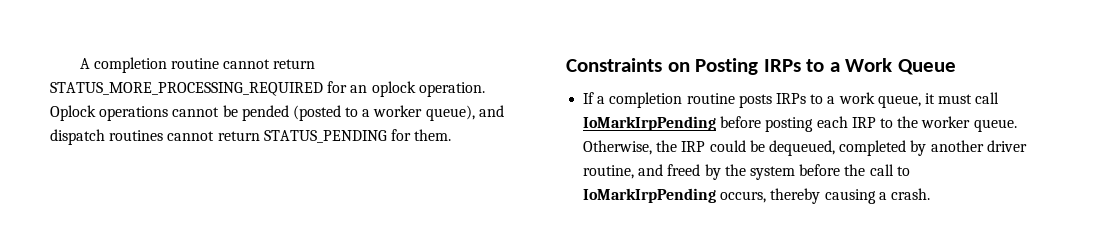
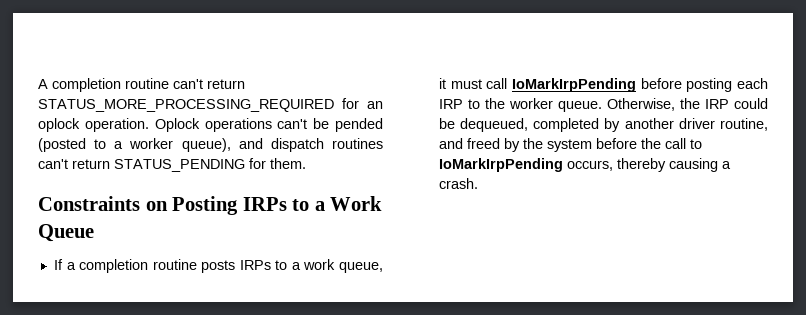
[223,59,271,69] cannot -> [173,79,203,89] can't
[172,107,220,117] cannot -> [277,119,308,129] can't
[167,131,215,141] cannot -> [38,159,68,169] can't

